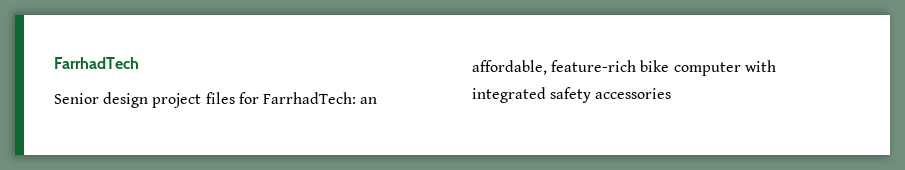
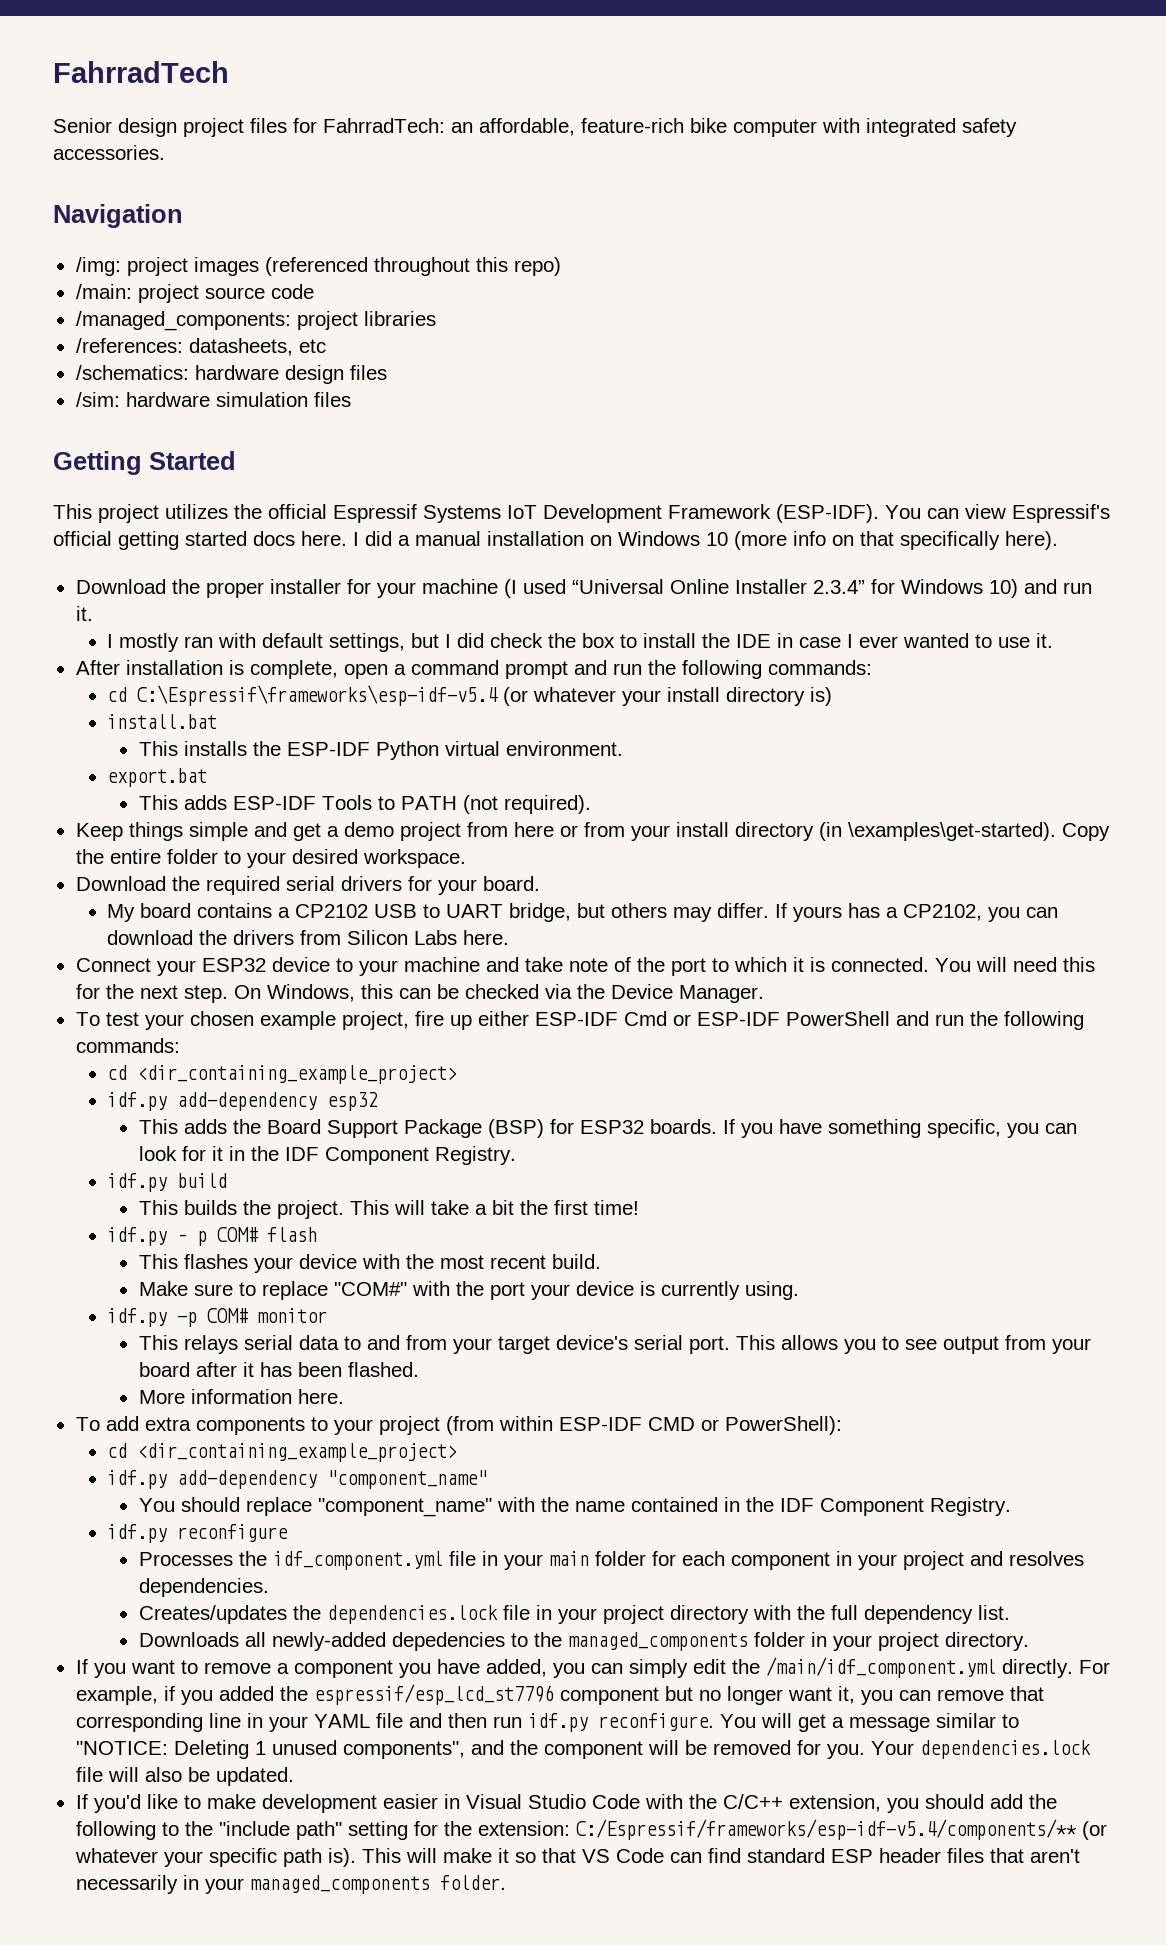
[54,57,139,69] FarrhadTech -> [53,61,229,83] FahrradTech
[262,92,356,104] FarrhadTech: -> [323,118,445,133] FahrradTech:
[595,88,672,99] accessories -> [53,145,165,160] [53,204,183,228] [75,257,561,276] [75,284,314,303] [75,311,436,331] [75,338,326,356] [75,365,387,384] [75,392,351,407] [53,451,236,475] [53,504,1110,523] [53,531,1058,550] [75,579,1092,598] [75,606,93,621] [107,633,1054,652] [75,660,872,679] [107,685,833,706] [107,714,218,729] [138,741,623,760] [107,768,208,787] [138,795,591,814] [75,822,1110,841] [75,849,466,868] [75,876,540,895] [107,903,1059,922] [107,930,510,945] [75,957,1095,976] [75,984,764,1003] [75,1011,1084,1030] [75,1038,180,1053] [107,1065,458,1084] [107,1092,379,1111] [138,1119,1077,1138] [138,1146,516,1165] [107,1173,228,1192] [138,1200,639,1219] [107,1227,318,1246] [138,1254,601,1273] [138,1281,799,1300] [107,1308,328,1327] [138,1335,1091,1354] [138,1362,419,1377] [138,1389,344,1404] [75,1416,842,1435] [107,1443,458,1462] [107,1470,488,1489] [138,1497,1011,1517] [107,1524,289,1543] [138,1551,1084,1570] [138,1578,269,1597] [138,1605,1010,1624] [138,1632,1029,1651] [75,1657,1110,1678] [75,1684,1044,1705] [75,1713,1019,1732] [75,1740,1091,1759] [75,1767,294,1786] [75,1794,1057,1813] [75,1819,1107,1840] [74,1848,1080,1867] [75,1875,506,1894] accessories. // Navigation // /img: project images (referenced throughout this repo) // /main: project source code // /managed_components: project libraries // /references: datasheets, etc // /schematics: hardware design files // /sim: hardware simulation files // Getting Started // This project utilizes the official Espressif Systems IoT Development Framework (ESP-IDF). You can view Espressif's official getting started docs here. I did a manual installation on Windows 10 (more info on that specifically here). // Download the proper installer for your machine (I used “Universal Online Installer 2.3.4” for Windows 10) and run it. // I mostly ran with default settings, but I did check the box to install the IDE in case I ever wanted to use it. // After installation is complete, open a command prompt and run the following commands: // cd C:\Espressif\frameworks\esp-idf-v5.4 (or whatever your install directory is) // install.bat // This installs the ESP-IDF Python virtual environment. // export.bat // This adds ESP-IDF Tools to PATH (not required). // Keep things simple and get a demo project from here or from your install directory (in \examples\get-started). Copy the entire folder to your desired workspace. // Download the required serial drivers for your board. // My board contains a CP2102 USB to UART bridge, but others may differ. If yours has a CP2102, you can download the drivers from Silicon Labs here. // Connect your ESP32 device to your machine and take note of the port to which it is connected. You will need this for the next step. On Windows, this can be checked via the Device Manager. // To test your chosen example project, fire up either ESP-IDF Cmd or ESP-IDF PowerShell and run the following commands: // cd <dir_containing_example_project> // idf.py add-dependency esp32 // This adds the Board Support Package (BSP) for ESP32 boards. If you have something specific, you can look for it in the IDF Component Registry. // idf.py build // This builds the project. This will take a bit the first time! // idf.py – p COM# flash // This flashes your device with the most recent build. // Make sure to replace "COM#" with the port your device is currently using. // idf.py -p COM# monitor // This relays serial data to and from your target device's serial port. This allows you to see output from your board after it has been flashed. // More information here. // To add extra components to your project (from within ESP-IDF CMD or PowerShell): // cd <dir_containing_example_project> // idf.py add-dependency "component_name" // You should replace "component_name" with the name contained in the IDF Component Registry. // idf.py reconfigure // Processes the idf_component.yml file in your main folder for each component in your project and resolves dependencies. // Creates/updates the dependencies.lock file in your project directory with the full dependency list. // Downloads all newly-added depedencies to the managed_components folder in your project directory. // If you want to remove a component you have added, you can simply edit the /main/idf_component.yml directly. For example, if you added the espressif/esp_lcd_st7796 component but no longer want it, you can remove that corresponding line in your YAML file and then run idf.py reconfigure. You will get a message similar to "NOTICE: Deleting 1 unused components", and the component will be removed for you. Your dependencies.lock file will also be updated. // If you'd like to make development easier in Visual Studio Code with the C/C++ extension, you should add the following to the "include path" setting for the extension: C:/Espressif/frameworks/esp-idf-v5.4/components/** (or whatever your specific path is). This will make it so that VS Code can find standard ESP header files that aren't necessarily in your managed_components folder.

